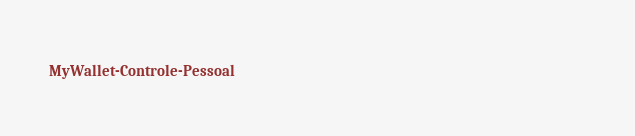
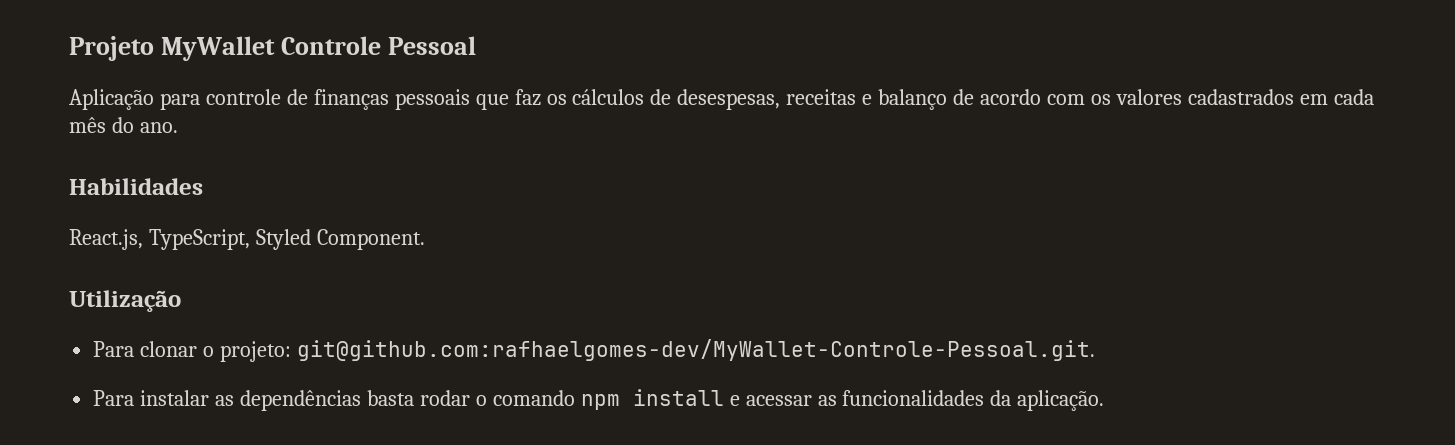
[49,64,235,79] MyWallet-Controle-Pessoal -> [69,36,476,61] [69,89,1374,110] [69,117,178,133] [69,178,203,195] [69,229,425,250] [69,290,181,312] [93,339,1095,362] [93,389,1105,411] Projeto MyWallet Controle Pessoal // Aplicação para controle de finanças pessoais que faz os cálculos de desespesas, receitas e balanço de acordo com os valores cadastrados em cada mês do ano. // Habilidades // React.js, TypeScript, Styled Component. // Utilização // Para clonar o projeto: git@github.com:rafhaelgomes-dev/MyWallet-Controle-Pessoal.git. // Para instalar as dependências basta rodar o comando npm install e acessar as funcionalidades da aplicação.

